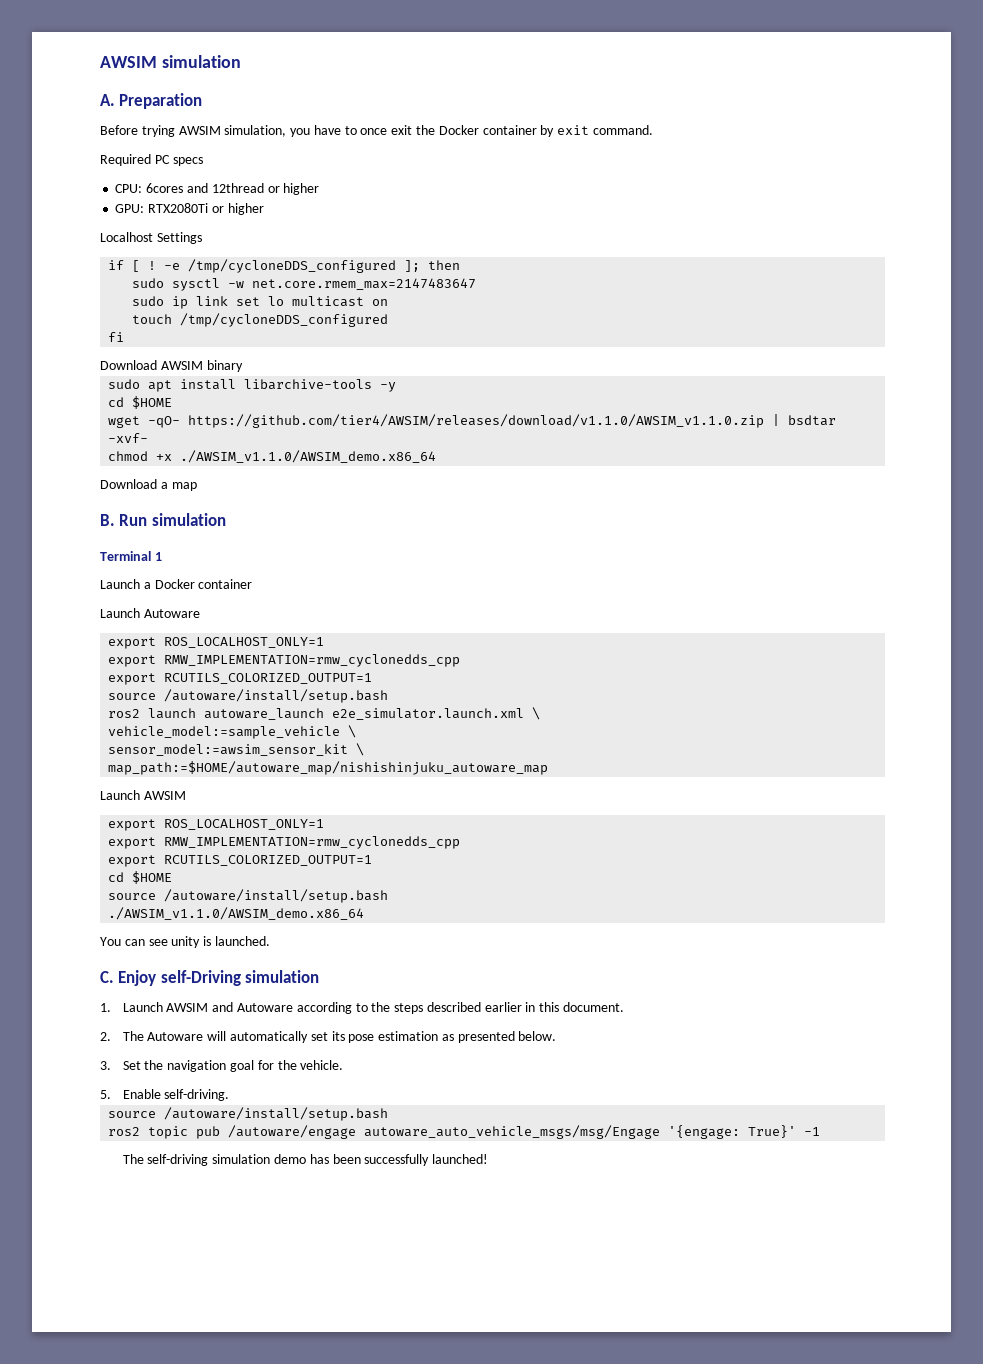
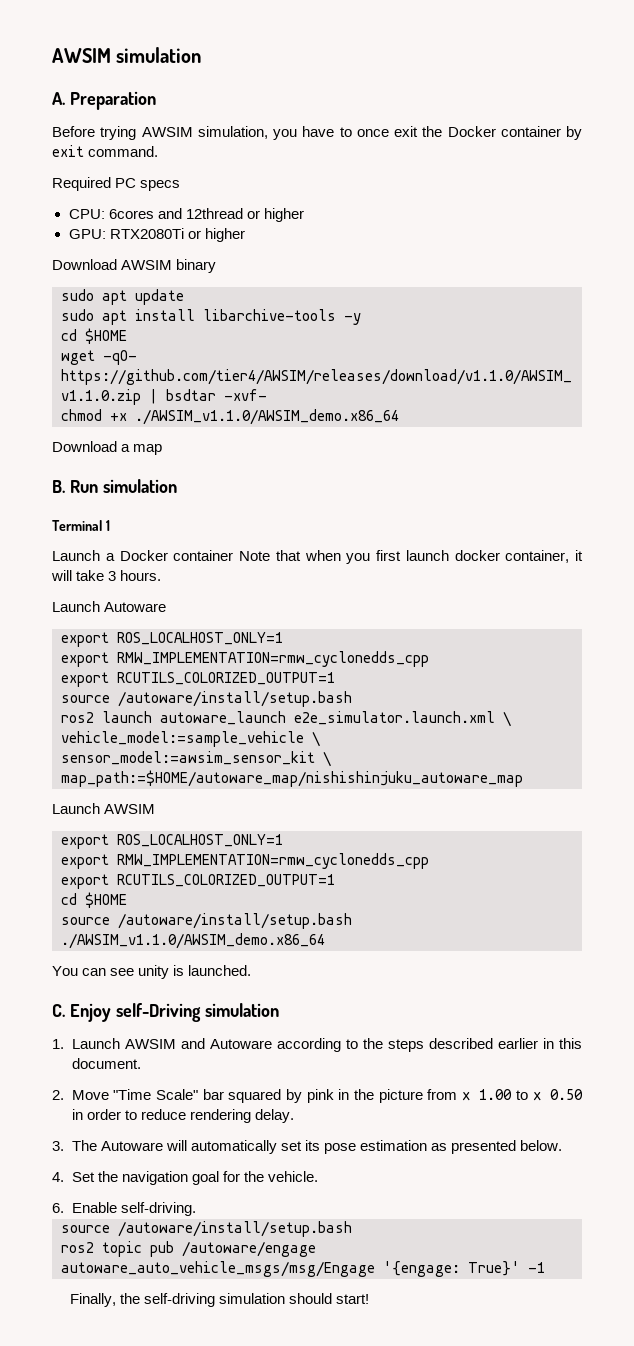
[100,232,202,244] [108,259,461,273] [132,278,477,291] [132,296,389,309] [132,313,389,327] [108,332,125,342] // Localhost Settings // if [ ! -e /tmp/cycloneDDS_configured ]; then // sudo sysctl -w net.core.rmem_max=2147483647 // sudo ip link set lo multicast on // touch /tmp/cycloneDDS_configured // fi -> (245, 235) none
(243, 366) none -> [61,289,184,305] // sudo apt update
(253, 584) none -> [239,550,583,564] [51,570,162,581] Note that when you first launch docker container, it will take 3 hours.
(111, 1036) none -> [71,1089,583,1103] [71,1109,294,1123] [52,1141,64,1151] Move "Time Scale" bar squared by pink in the picture from × 1.00 to × 0.50 in order to reduce rendering delay. // 3.
[100,1061,111,1070] 3. -> [52,1172,64,1182] 4.
[100,1090,111,1099] 5. -> [52,1203,64,1213] 6.
[122,1154,489,1166] The self-driving simulation demo has been successfully launched! -> [69,1293,370,1307] Finally, the self-driving simulation should start!

